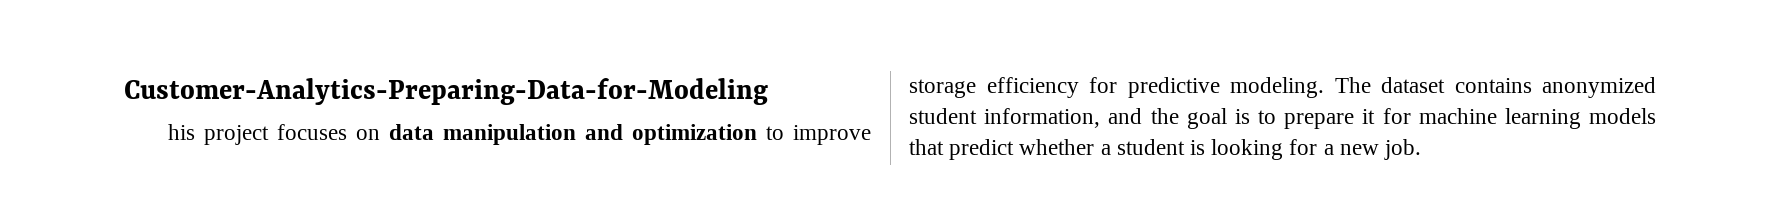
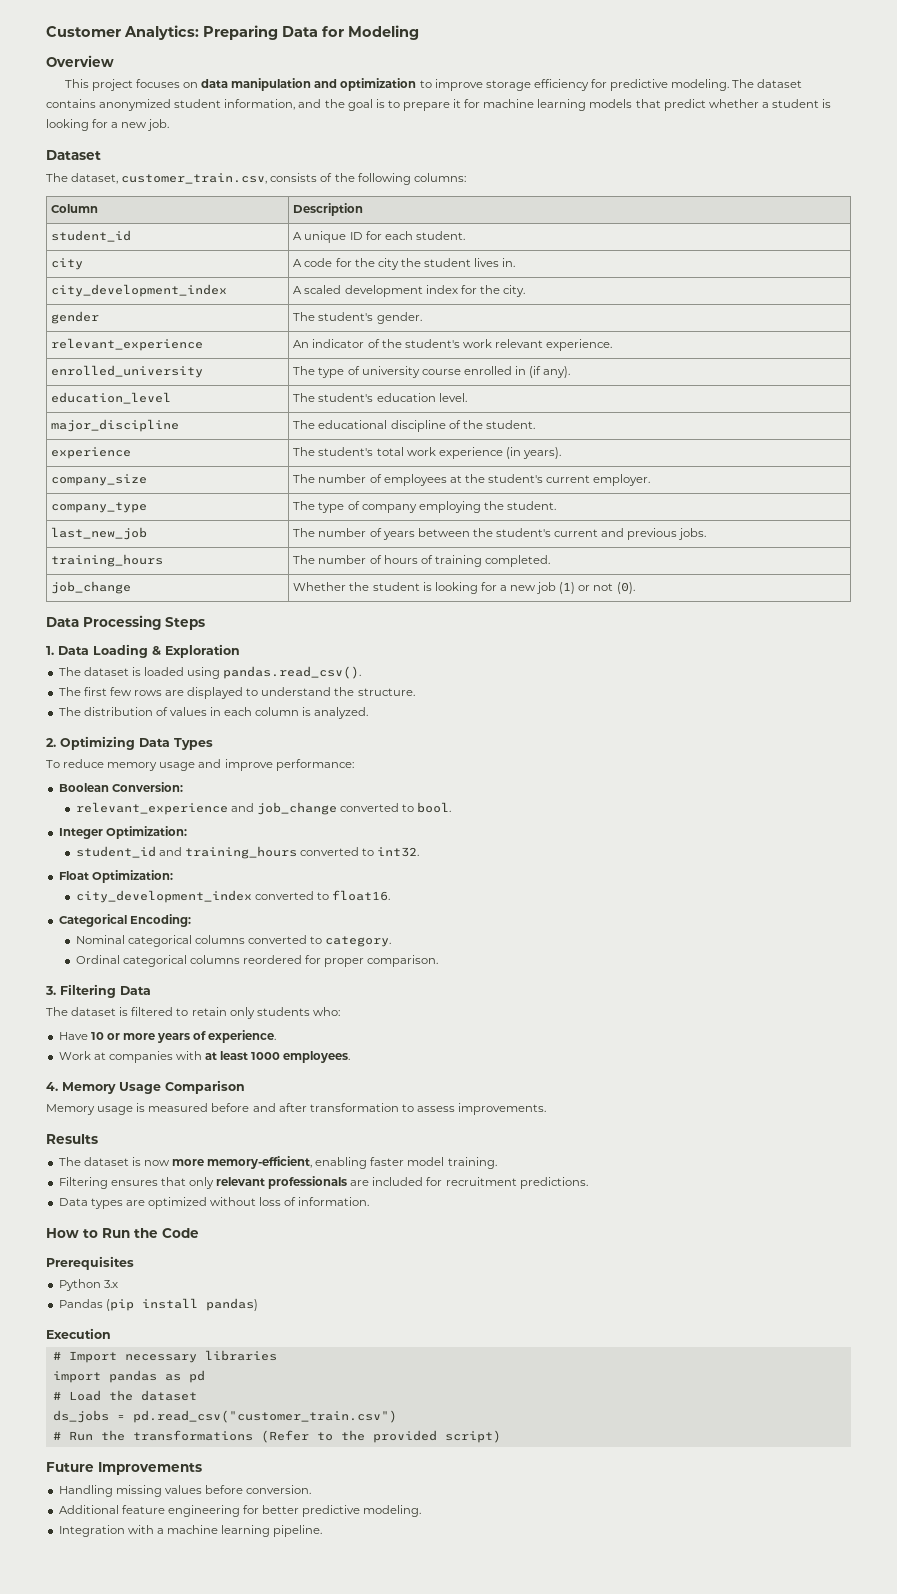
[124,78,768,105] [168,124,196,140] Customer-Analytics-Preparing-Data-for-Modeling // his -> [46,25,419,40] [46,55,114,67] [64,79,89,88] Customer Analytics: Preparing Data for Modeling // Overview // This
(1422, 149) none -> [46,150,101,160] [46,173,466,185] [51,204,99,213] [293,203,364,216] [51,230,132,242] [293,231,465,243] [51,258,84,270] [293,258,516,270] [51,284,228,297] [293,285,525,297] [51,311,100,324] [293,312,422,324] [51,338,204,351] [293,339,613,351] [51,365,204,378] [293,366,571,378] [51,392,172,404] [293,393,467,402] [51,419,180,432] [293,420,535,432] [51,447,132,459] [293,447,561,459] [51,474,148,486] [293,474,651,486] [51,502,148,513] [293,501,556,513] [51,527,148,540] [293,528,707,540] [51,554,164,567] [293,555,550,567] [51,581,132,594] [293,582,635,594] [46,615,205,630] [46,644,240,658] [58,666,362,679] [58,687,415,699] [58,707,369,719] [46,736,213,750] [46,759,354,771] [58,782,183,792] [75,802,452,815] [58,826,187,839] [75,846,420,859] [58,870,173,883] [75,890,390,903] [58,914,191,927] [75,935,392,947] [75,955,439,967] [45,984,151,998] [46,1007,340,1019] [58,1030,277,1043] [58,1051,351,1063] [46,1080,245,1094] [46,1103,547,1115] [46,1134,98,1144] [58,1156,497,1169] [58,1176,588,1189] [58,1197,370,1209] [46,1228,199,1238] [46,1256,134,1270] [58,1279,118,1291] [58,1298,258,1311] [46,1328,111,1339] [52,1350,277,1363] [52,1370,205,1383] [52,1390,197,1401] [52,1410,397,1423] [52,1430,501,1443] [46,1462,202,1475] [58,1485,312,1497] [58,1505,422,1517] [58,1525,323,1537] // Dataset // The dataset, customer_train.csv, consists of the following columns: // Column | Description // student_id | A unique ID for each student. // city | A code for the city the student lives in. // city_development_index | A scaled development index for the city. // gender | The student's gender. // relevant_experience | An indicator of the student's work relevant experience. // enrolled_university | The type of university course enrolled in (if any). // education_level | The student's education level. // major_discipline | The educational discipline of the student. // experience | The student's total work experience (in years). // company_size | The number of employees at the student's current employer. // company_type | The type of company employing the student. // last_new_job | The number of years between the student's current and previous jobs. // training_hours | The number of hours of training completed. // job_change | Whether the student is looking for a new job (1) or not (0). // Data Processing Steps // 1. Data Loading & Exploration // The dataset is loaded using pandas.read_csv(). // The first few rows are displayed to understand the structure. // The distribution of values in each column is analyzed. // 2. Optimizing Data Types // To reduce memory usage and improve performance: // Boolean Conversion: // relevant_experience and job_change converted to bool. // Integer Optimization: // student_id and training_hours converted to int32. // Float Optimization: // city_development_index converted to float16. // Categorical Encoding: // Nominal categorical columns converted to category. // Ordinal categorical columns reordered for proper comparison. // 3. Filtering Data // The dataset is filtered to retain only students who: // Have 10 or more years of experience. // Work at companies with at least 1000 employees. // 4. Memory Usage Comparison // Memory usage is measured before and after transformation to assess improvements. // Results // The dataset is now more memory-efficient, enabling faster model training. // Filtering ensures that only relevant professionals are included for recruitment predictions. // Data types are optimized without loss of information. // How to Run the Code // Prerequisites // Python 3.x // Pandas (pip install pandas) // Execution // # Import necessary libraries // import pandas as pd // # Load the dataset // ds_jobs = pd.read_csv("customer_train.csv") // # Run the transformations (Refer to the provided script) // Future Improvements // Handling missing values before conversion. // Additional feature engineering for better predictive modeling. // Integration with a machine learning pipeline.

